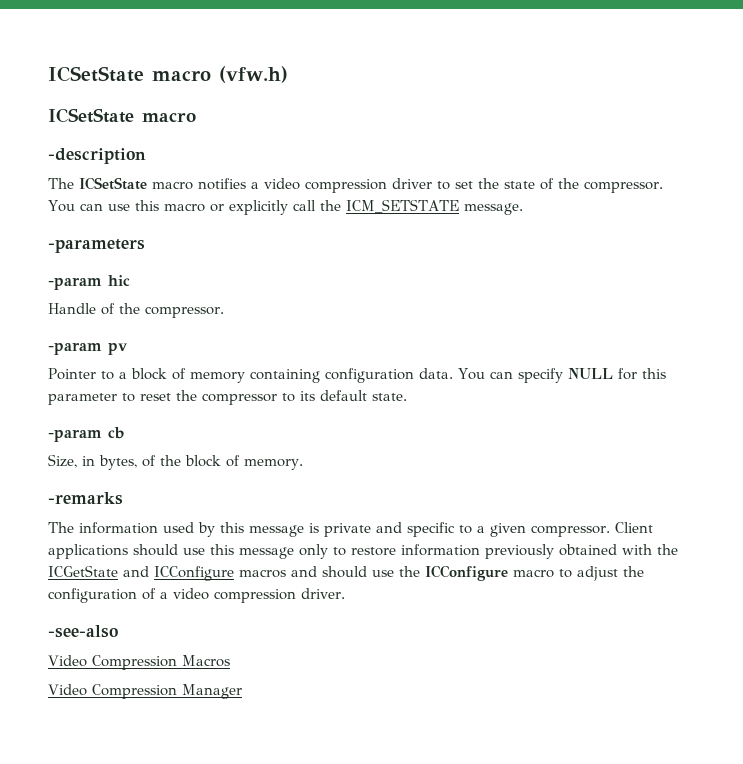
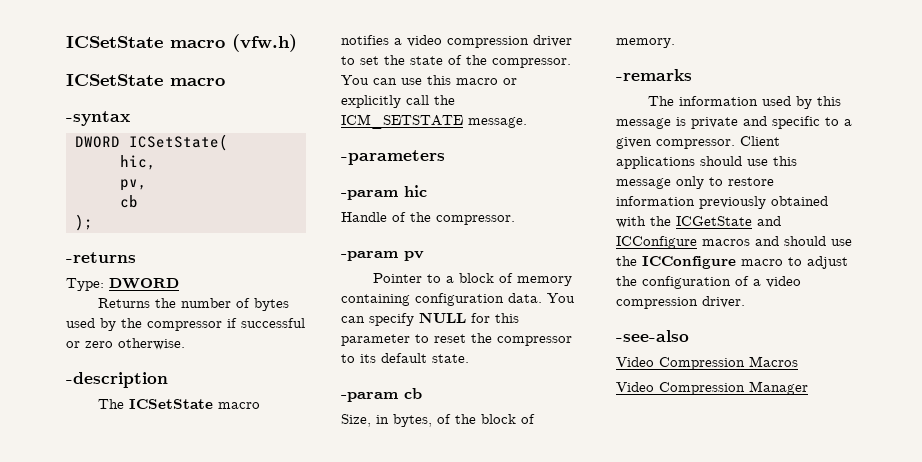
(196, 117) none -> [66,111,130,126] [75,134,228,151] [120,155,156,170] [120,179,147,191] [120,195,138,208] [75,214,93,231] [66,252,136,263] [66,278,179,291] [97,298,289,311] [66,318,305,331] [66,338,185,350] // -syntax // DWORD ICSetState( // hic, // pv, // cb // ); // -returns // Type: DWORD // Returns the number of bytes used by the compressor if successful or zero otherwise.

